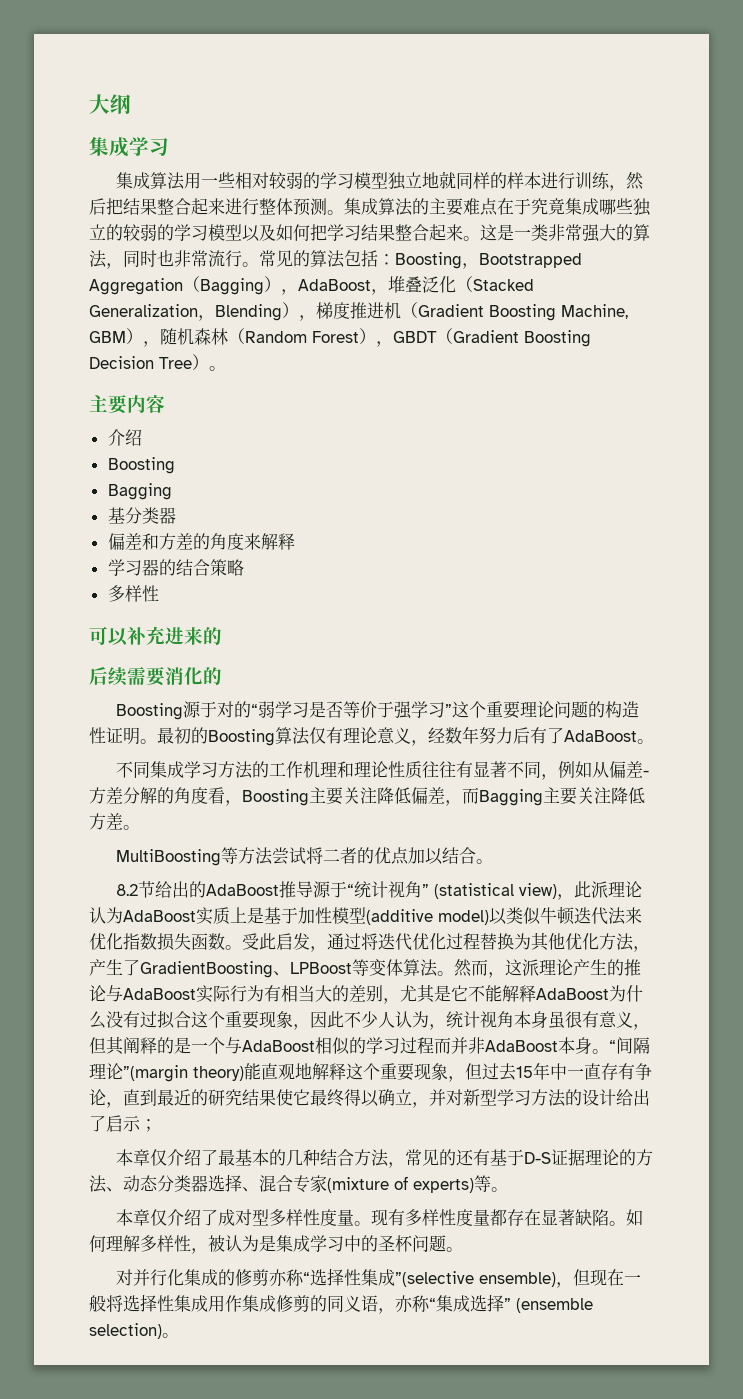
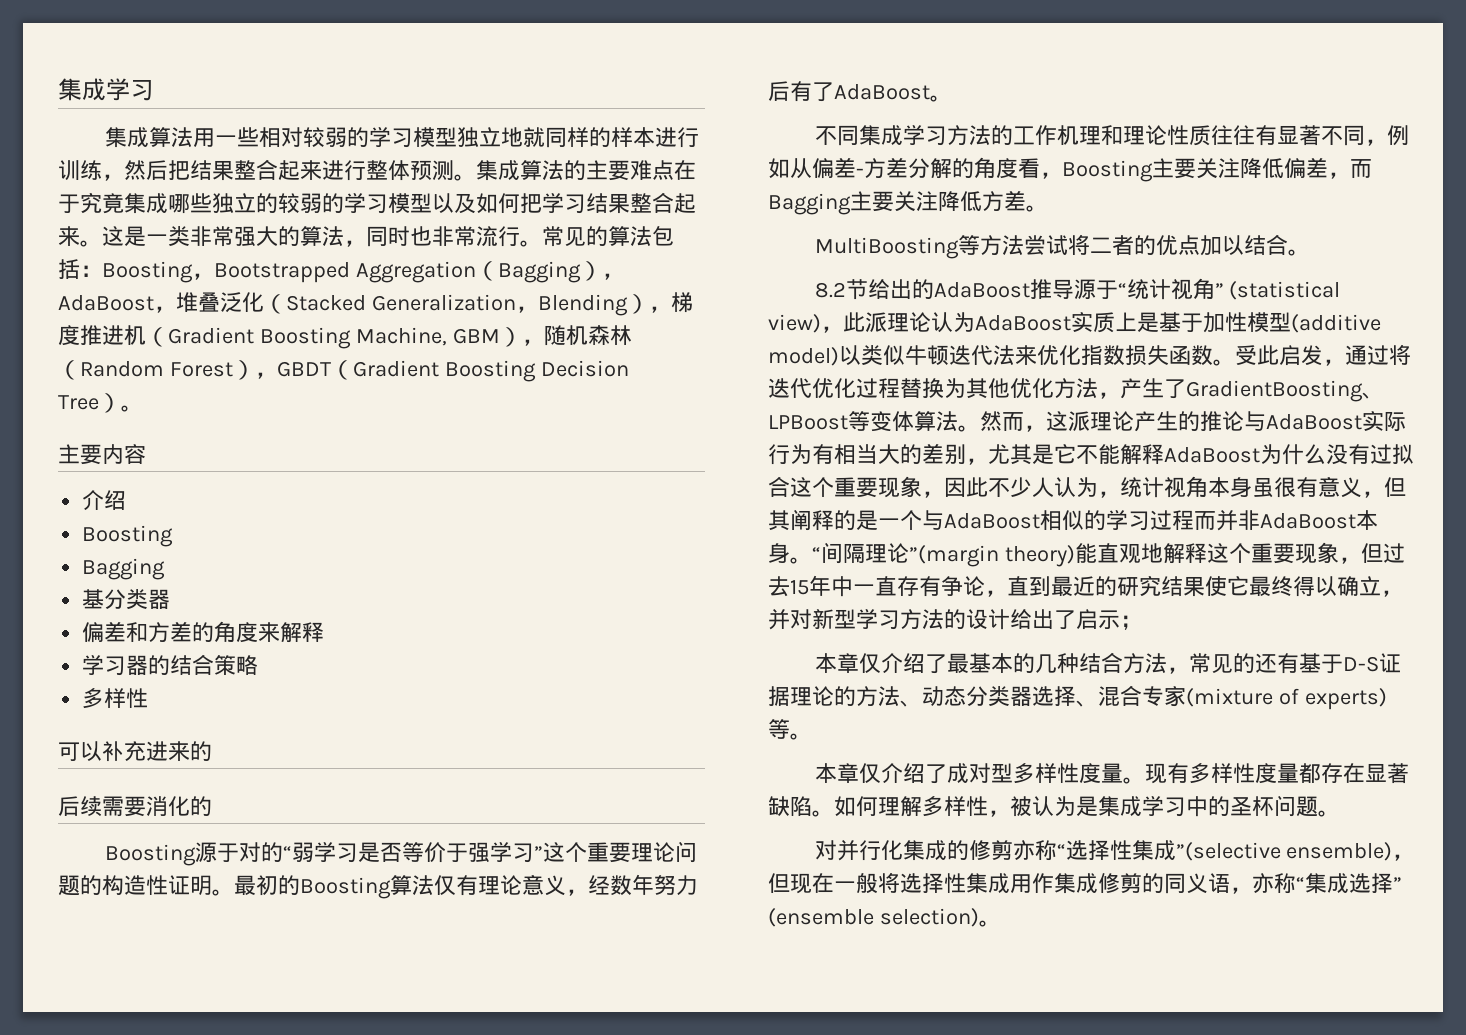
[89,94,131,114] 大纲 // -> (58, 89) none

